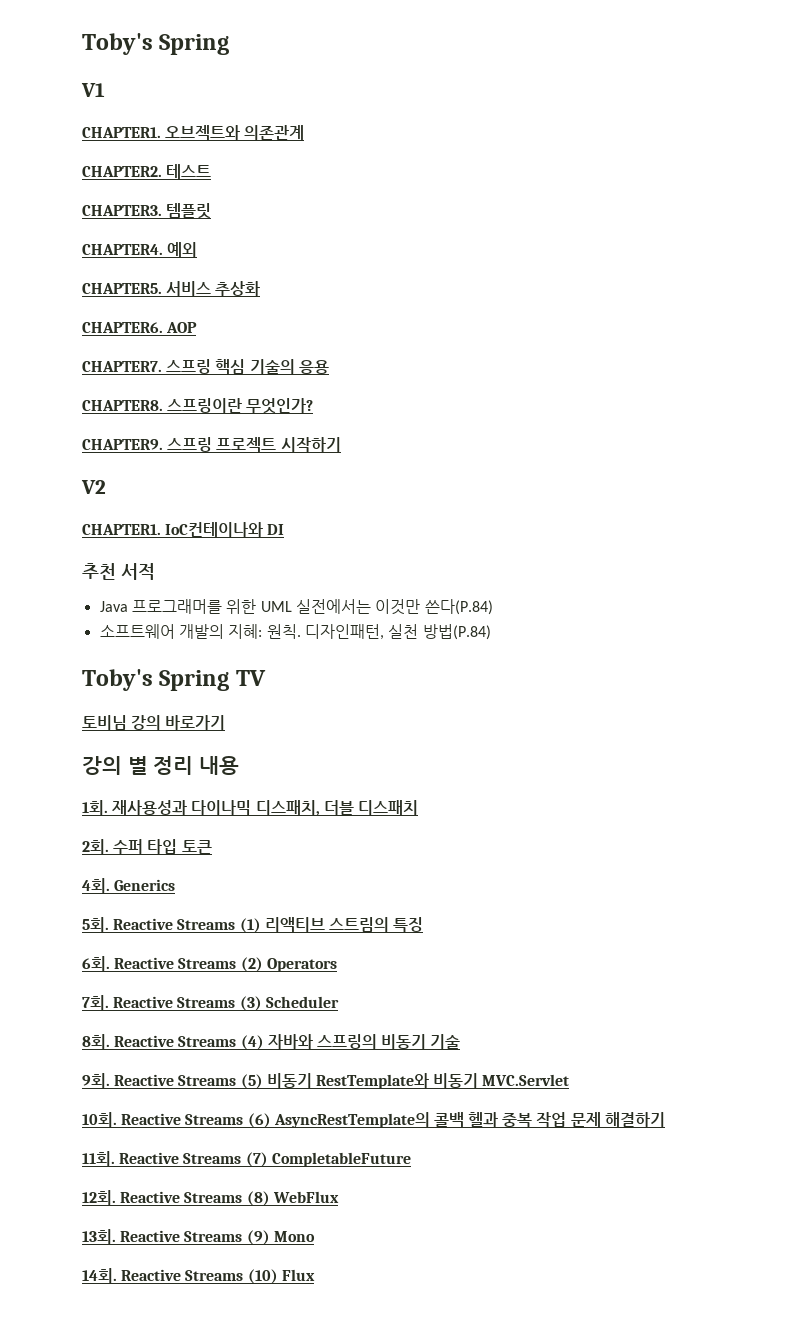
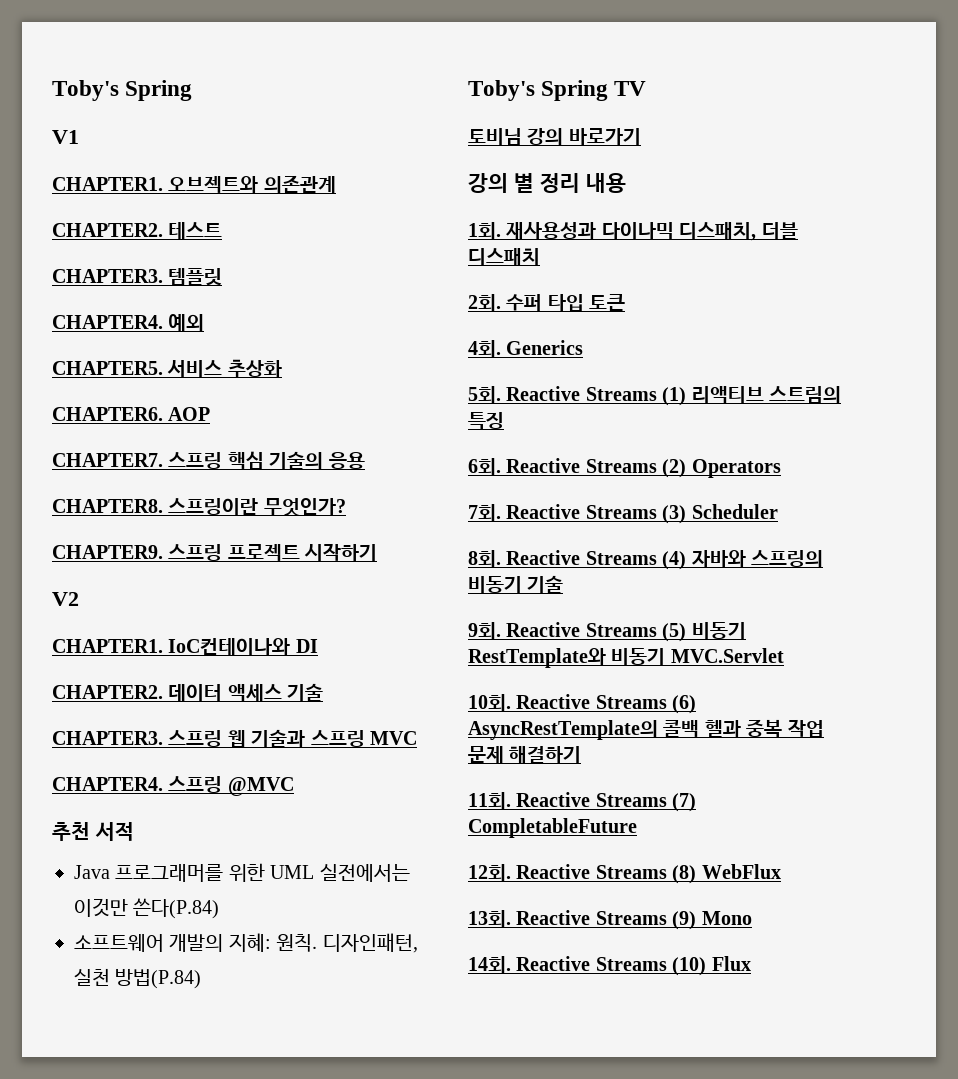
(285, 529) none -> [52,683,324,702] [52,729,417,748] [52,776,294,796] // CHAPTER2. 데이터 액세스 기술 // CHAPTER3. 스프링 웹 기술과 스프링 MVC // CHAPTER4. 스프링 @MVC

